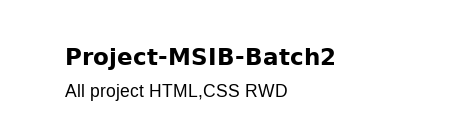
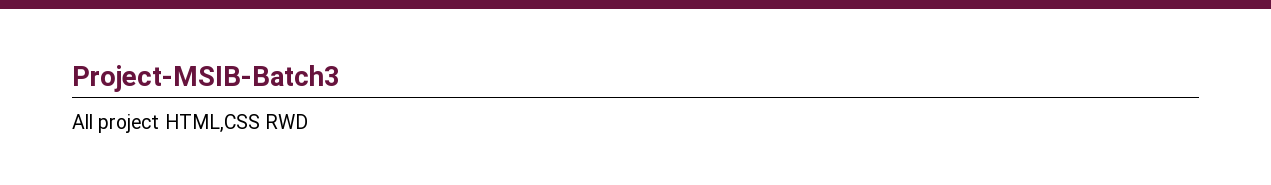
[65,48,336,70] Project-MSIB-Batch2 -> [72,65,340,92] Project-MSIB-Batch3

